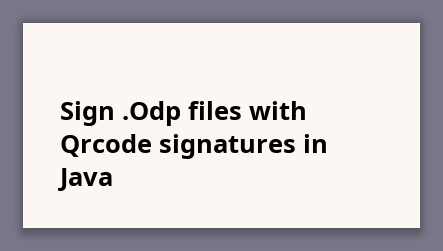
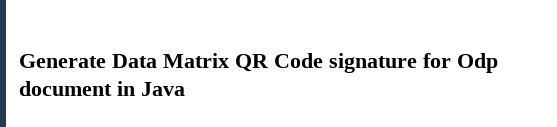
[60,101,307,126] [60,134,296,159] Sign .Odp files with Qrcode signatures -> [19,53,498,73] [19,81,112,96] Generate Data Matrix QR Code signature for Odp document

